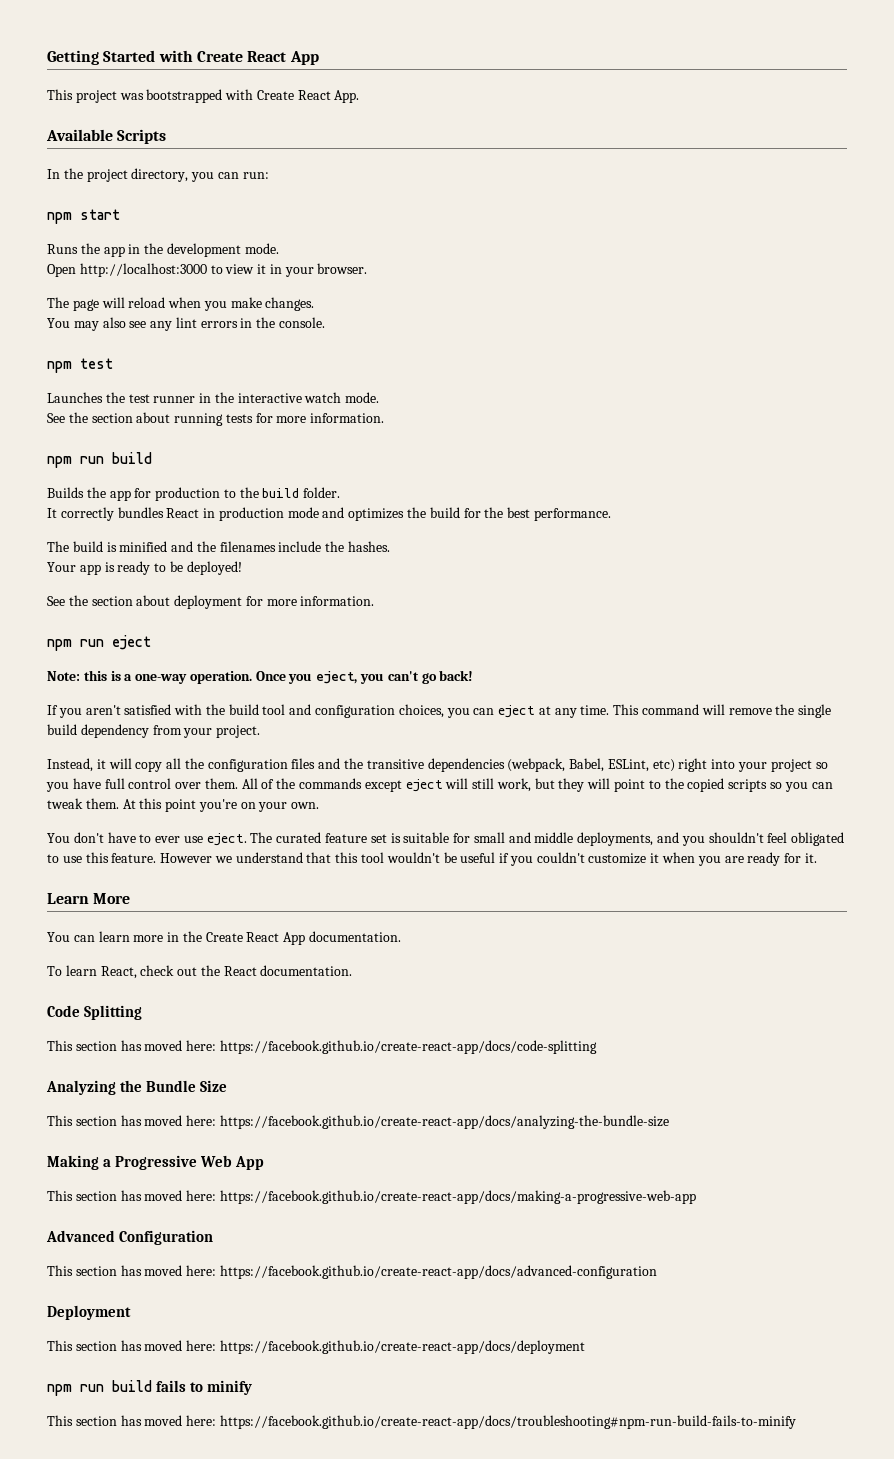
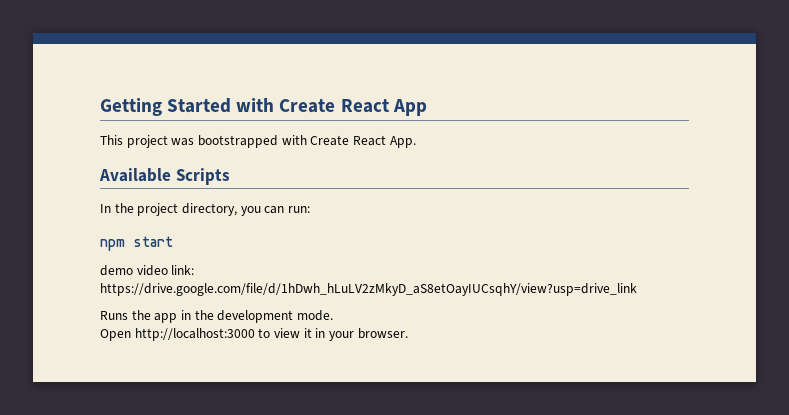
(120, 214) none -> [100,265,195,276] [100,283,637,296] // demo video link: https://drive.google.com/file/d/1hDwh_hLuLV2zMkyD_aS8etOayIUCsqhY/view?usp=drive_link
[47,297,315,311] [47,317,326,331] [47,358,113,373] [47,392,380,403] [47,412,385,426] [47,452,152,468] [47,487,341,501] [47,507,611,521] [47,541,391,552] [47,561,242,575] [47,595,375,609] [47,635,151,651] [47,670,474,684] [47,704,832,718] [47,724,261,738] [47,758,828,772] [46,778,833,792] [47,798,320,812] [47,832,845,846] [47,852,817,866] [47,893,131,904] [47,931,402,945] [47,965,353,979] [47,1005,142,1020] [47,1040,597,1054] [46,1080,227,1095] [47,1115,669,1129] [47,1155,264,1170] [47,1190,696,1204] [46,1230,213,1245] [47,1265,657,1279] [47,1305,131,1320] [47,1340,585,1354] [47,1380,252,1396] [47,1415,796,1429] // The page will reload when you make changes. // You may also see any lint errors in the console. // npm test // Launches the test runner in the interactive watch mode. // See the section about running tests for more information. // npm run build // Builds the app for production to the build folder. // It correctly bundles React in production mode and optimizes the build for the best performance. // The build is minified and the filenames include the hashes. // Your app is ready to be deployed! // See the section about deployment for more information. // npm run eject // Note: this is a one-way operation. Once you eject, you can't go back! // If you aren't satisfied with the build tool and configuration choices, you can eject at any time. This command will remove the single build dependency from your project. // Instead, it will copy all the configuration files and the transitive dependencies (webpack, Babel, ESLint, etc) right into your project so you have full control over them. All of the commands except eject will still work, but they will point to the copied scripts so you can tweak them. At this point you're on your own. // You don't have to ever use eject. The curated feature set is suitable for small and middle deployments, and you shouldn't feel obligated to use this feature. However we understand that this tool wouldn't be useful if you couldn't customize it when you are ready for it. // Learn More // You can learn more in the Create React App documentation. // To learn React, check out the React documentation. // Code Splitting // This section has moved here: https://facebook.github.io/create-react-app/docs/code-splitting // Analyzing the Bundle Size // This section has moved here: https://facebook.github.io/create-react-app/docs/analyzing-the-bundle-size // Making a Progressive Web App // This section has moved here: https://facebook.github.io/create-react-app/docs/making-a-progressive-web-app // Advanced Configuration // This section has moved here: https://facebook.github.io/create-react-app/docs/advanced-configuration // Deployment // This section has moved here: https://facebook.github.io/create-react-app/docs/deployment // npm run build fails to minify // This section has moved here: https://facebook.github.io/create-react-app/docs/troubleshooting#npm-run-build-fails-to-minify -> (408, 333) none

